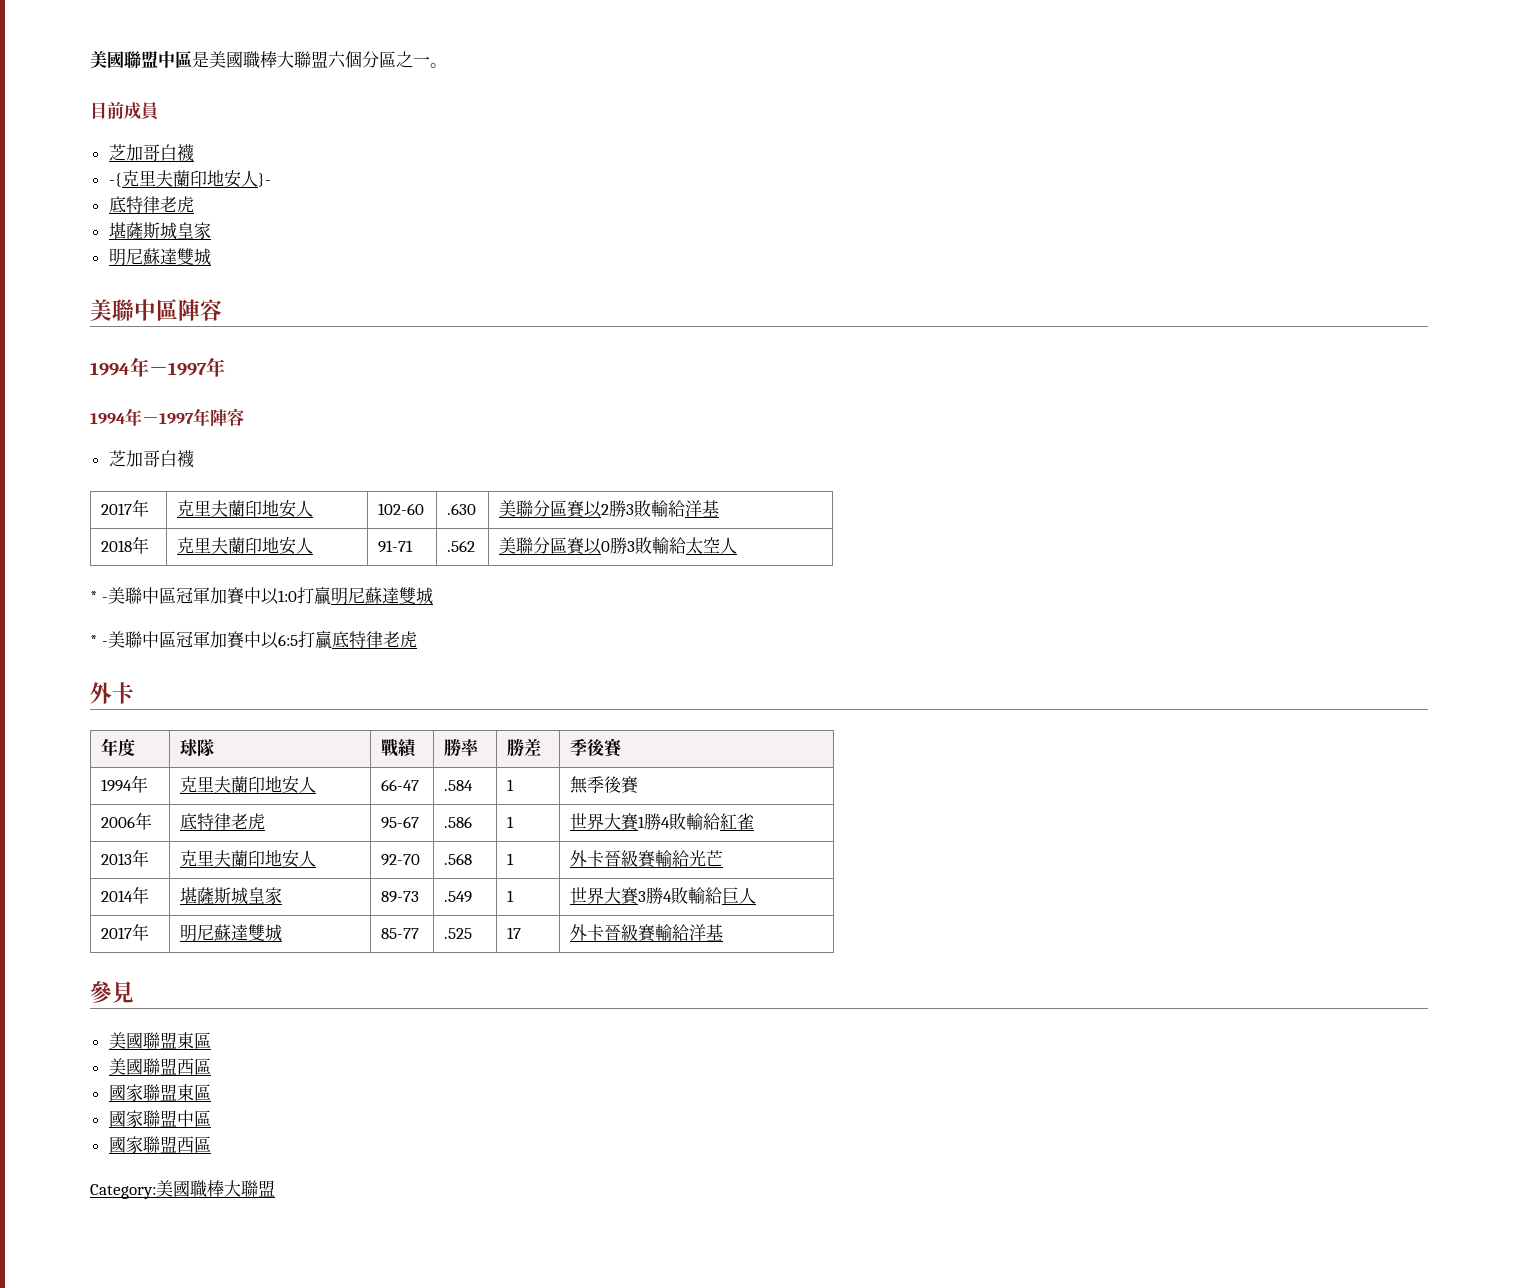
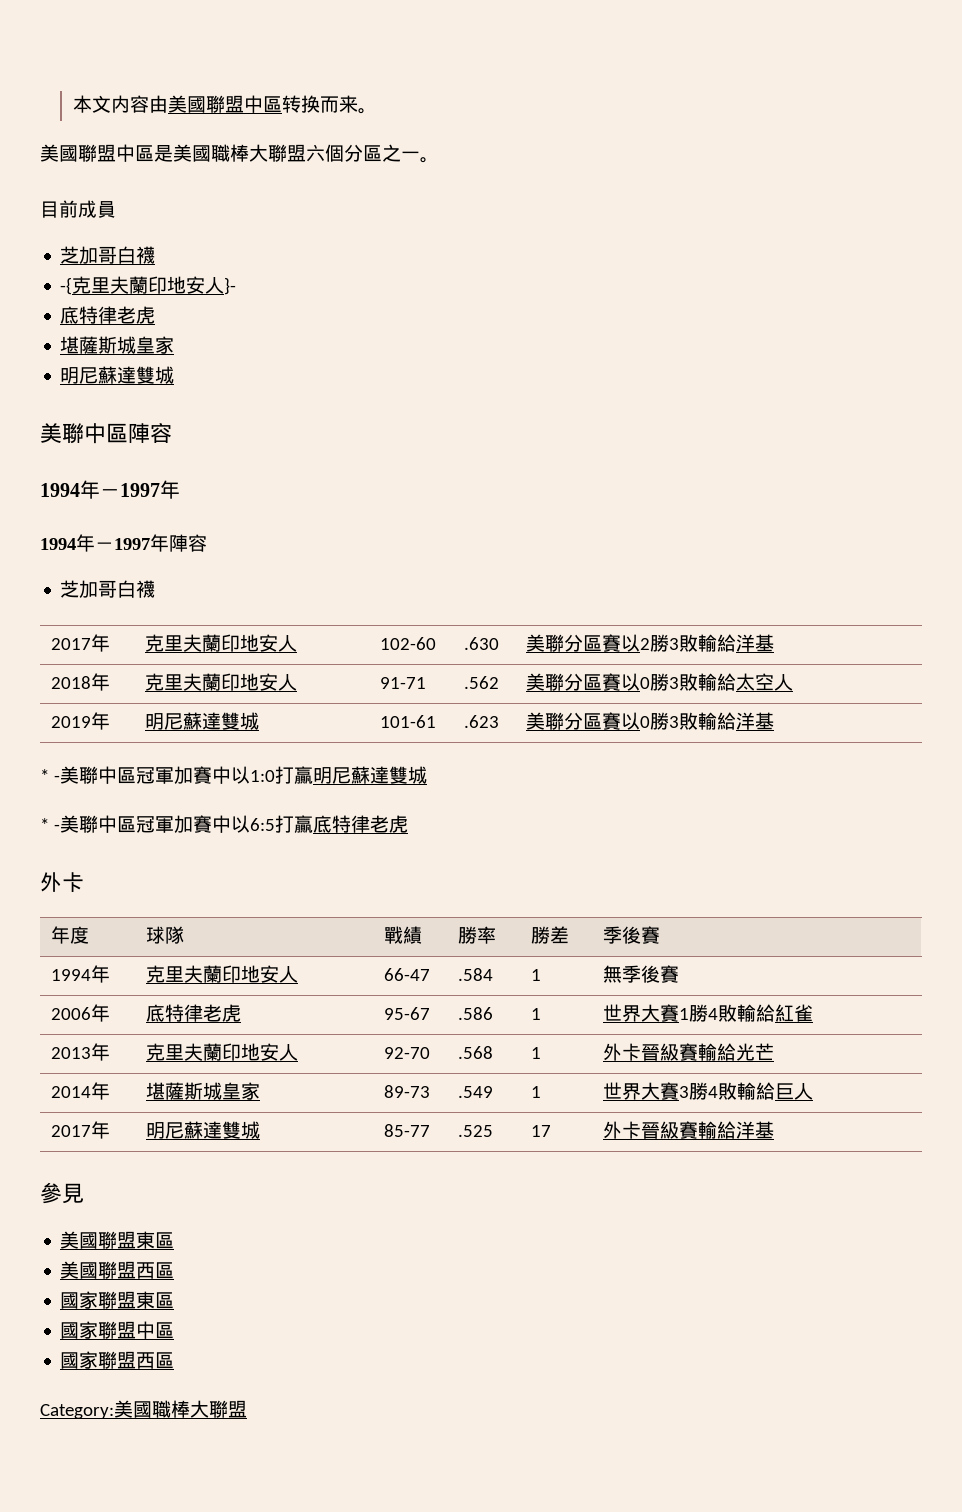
(90, 59) none -> [72,95,377,114] 本文内容由美國聯盟中區转换而来。 //
(738, 545) none -> [50,712,110,730] [144,712,259,730] [379,715,436,728] [463,715,499,728] [525,712,774,730] // 2019年 | 明尼蘇達雙城 | 101-61 | .623 | 美聯分區賽以0勝3敗輸給洋基

